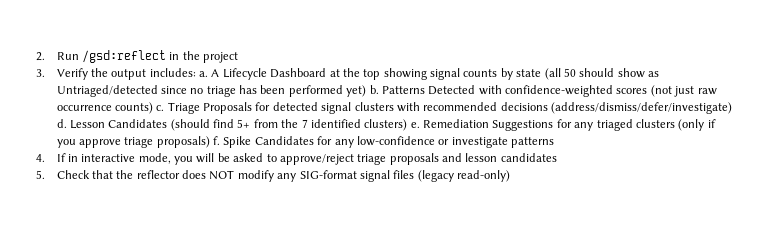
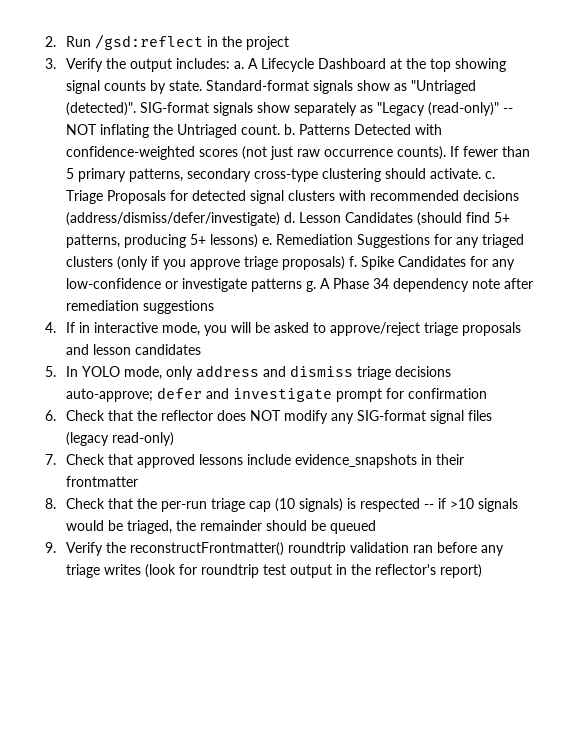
[516,68,660,80] [56,85,367,97] state (all 50 should show as Untriaged/detected since no triage has been performed yet) -> [169,80,477,94] [66,102,514,116] [66,124,281,138] state. Standard-format signals show as "Untriaged (detected)". SIG-format signals show separately as "Legacy (read-only)" -- NOT inflating the Untriaged count.
[114,102,153,114] counts) -> [397,146,531,160] [66,168,482,182] counts). If fewer than 5 primary patterns, secondary cross-type clustering should activate.
[253,119,408,131] from the 7 identified clusters) -> [66,234,259,248] patterns, producing 5+ lessons)
(555, 142) none -> [306,278,534,292] [66,300,215,314] g. A Phase 34 dependency note after remediation suggestions
(45, 174) none -> [66,365,452,380] [66,387,488,402] [45,410,56,421] In YOLO mode, only address and dismiss triage decisions auto-approve; defer and investigate prompt for confirmation // 6.
(511, 176) none -> [45,454,465,468] [66,476,139,487] [45,498,519,512] [66,520,377,534] [45,542,505,556] [66,564,483,578] // 7. Check that approved lessons include evidence_snapshots in their frontmatter // 8. Check that the per-run triage cap (10 signals) is respected -- if >10 signals would be triaged, the remainder should be queued // 9. Verify the reconstructFrontmatter() roundtrip validation ran before any triage writes (look for roundtrip test output in the reflector's report)

